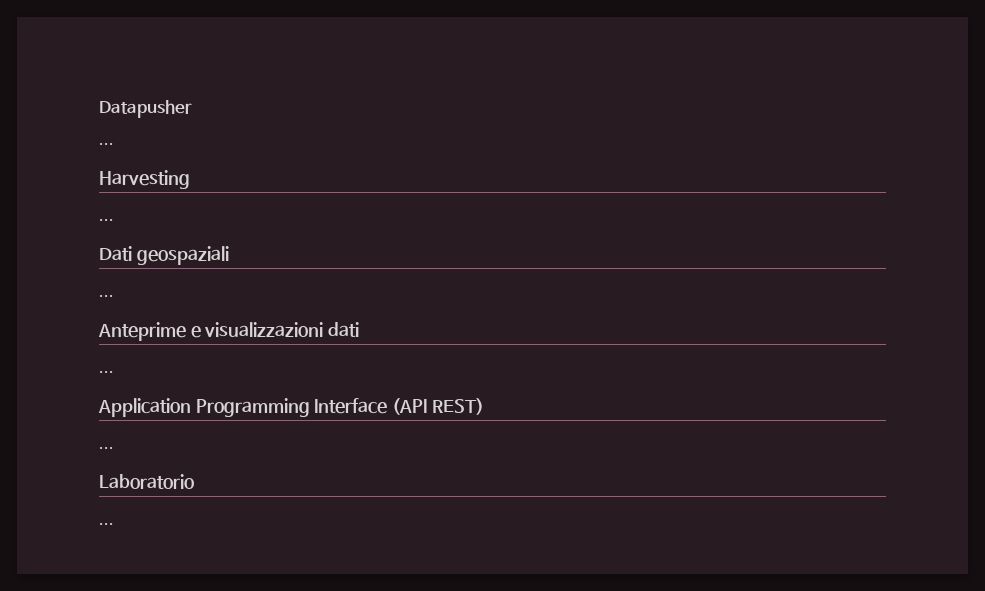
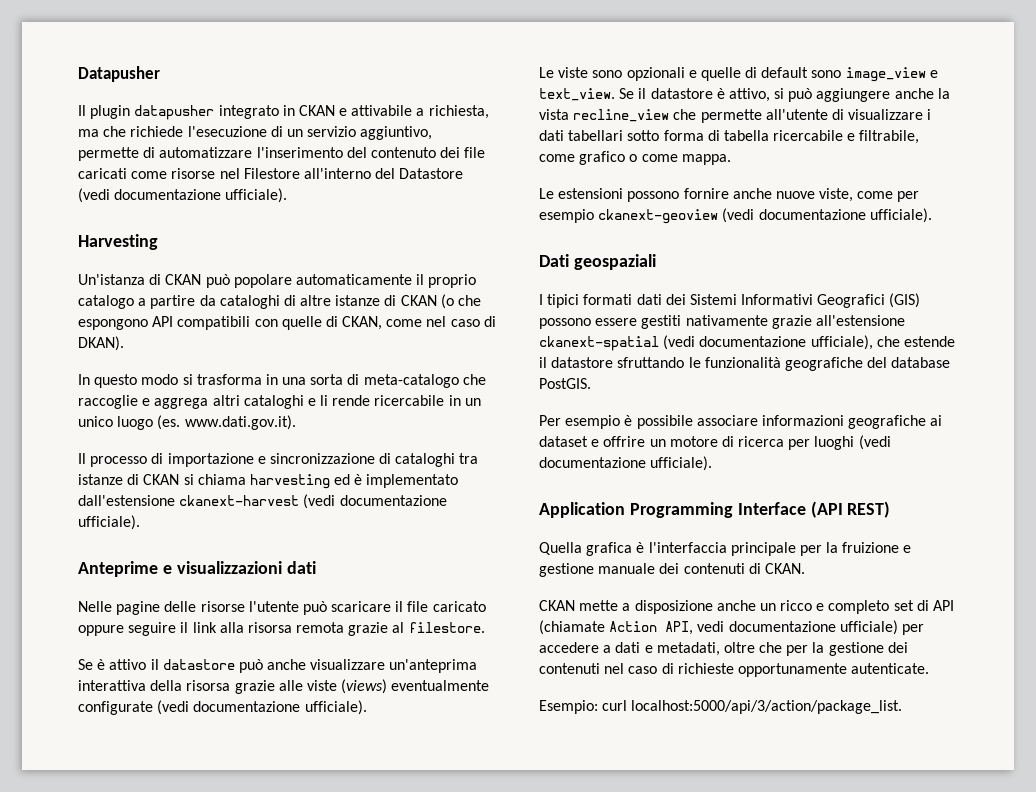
[99,143,114,145] [99,170,190,189] [99,219,114,221] [99,246,229,265] [99,295,114,297] [98,322,360,341] [99,371,114,373] ... // Harvesting // ... // Dati geospaziali // ... // Anteprime e visualizzazioni dati // ... -> [78,105,489,120] [78,126,433,140] [78,147,486,161] [78,168,464,179] [78,188,288,203] [78,234,158,250] [78,274,477,288] [78,294,482,309] [78,316,496,330] [78,336,124,351] [78,374,486,388] [78,395,481,409] [78,415,296,430] [78,453,479,467] [78,474,459,489] [78,494,447,509] [78,515,140,530] [78,561,316,577] [78,601,486,615] [78,622,485,636] [78,659,478,673] [78,679,490,694] [78,700,367,715] [539,67,938,82] [539,88,950,102] [539,109,932,123] [539,130,920,144] [539,151,731,165] [539,188,920,202] [539,208,932,224] [539,254,656,270] [539,293,921,308] [539,315,905,329] [539,335,955,351] [539,357,951,371] [539,378,591,389] [539,415,943,429] [539,435,891,450] [539,456,713,471] Il plugin datapusher integrato in CKAN e attivabile a richiesta, ma che richiede l'esecuzione di un servizio aggiuntivo, permette di automatizzare l'inserimento del contenuto dei file caricati come risorse nel Filestore all'interno del Datastore (vedi documentazione ufficiale). // Harvesting // Un'istanza di CKAN può popolare automaticamente il proprio catalogo a partire da cataloghi di altre istanze di CKAN (o che espongono API compatibili con quelle di CKAN, come nel caso di DKAN). // In questo modo si trasforma in una sorta di meta-catalogo che raccoglie e aggrega altri cataloghi e li rende ricercabile in un unico luogo (es. www.dati.gov.it). // Il processo di importazione e sincronizzazione di cataloghi tra istanze di CKAN si chiama harvesting ed è implementato dall'estensione ckanext-harvest (vedi documentazione ufficiale). // Anteprime e visualizzazioni dati // Nelle pagine delle risorse l'utente può scaricare il file caricato oppure seguire il link alla risorsa remota grazie al filestore. // Se è attivo il datastore può anche visualizzare un'anteprima interattiva della risorsa grazie alle viste (views) eventualmente configurate (vedi documentazione ufficiale). // Le viste sono opzionali e quelle di default sono image_view e text_view. Se il datastore è attivo, si può aggiungere anche la vista recline_view che permette all'utente di visualizzare i dati tabellari sotto forma di tabella ricercabile e filtrabile, come grafico o come mappa. // Le estensioni possono fornire anche nuove viste, come per esempio ckanext-geoview (vedi documentazione ufficiale). // Dati geospaziali // I tipici formati dati dei Sistemi Informativi Geografici (GIS) possono essere gestiti nativamente grazie all'estensione ckanext-spatial (vedi documentazione ufficiale), che estende il datastore sfruttando le funzionalità geografiche del database PostGIS. // Per esempio è possibile associare informazioni geografiche ai dataset e offrire un motore di ricerca per luoghi (vedi documentazione ufficiale).
[99,447,114,449] [99,474,194,489] [99,523,114,525] ... // Laboratorio // ... -> [539,542,912,556] [539,563,805,577] [539,600,955,614] [539,620,924,635] [539,642,908,656] [539,663,930,677] [539,700,903,714] Quella grafica è l'interfaccia principale per la fruizione e gestione manuale dei contenuti di CKAN. // CKAN mette a disposizione anche un ricco e completo set di API (chiamate Action API, vedi documentazione ufficiale) per accedere a dati e metadati, oltre che per la gestione dei contenuti nel caso di richieste opportunamente autenticate. // Esempio: curl localhost:5000/api/3/action/package_list.

